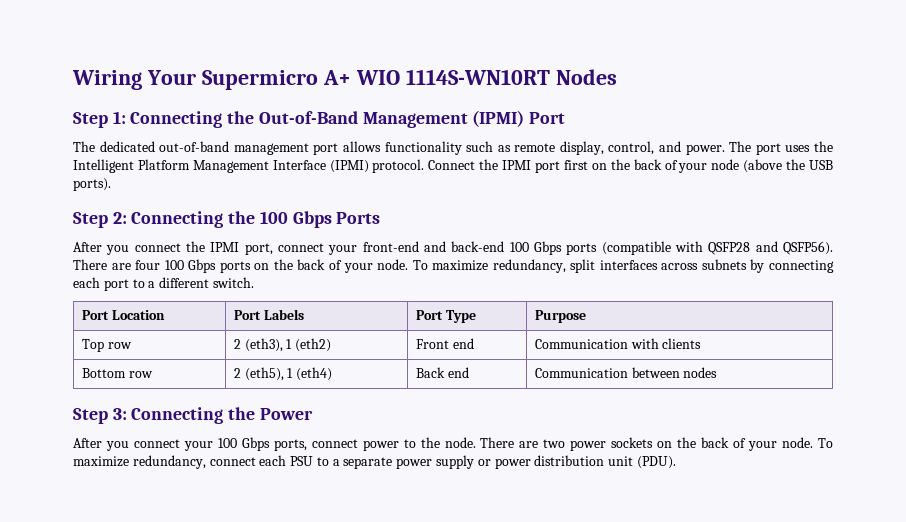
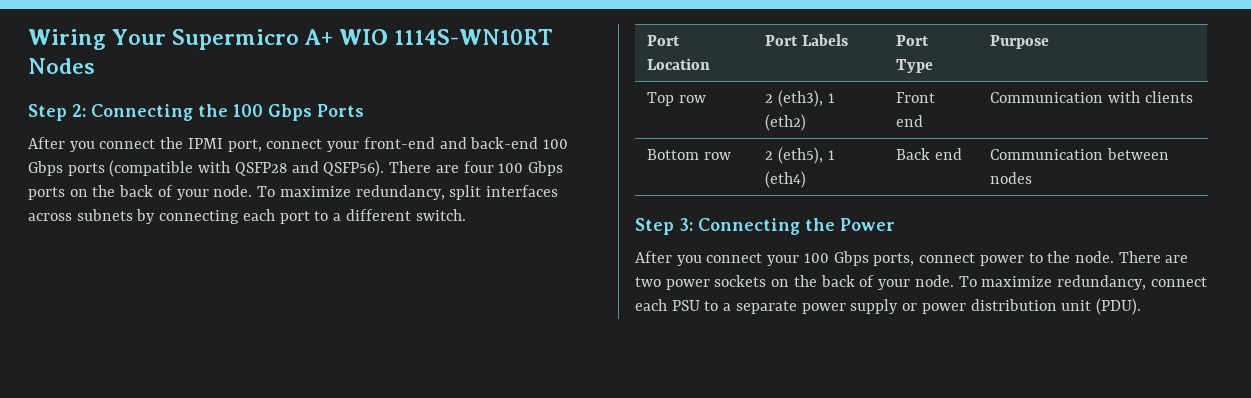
[73,110,566,128] [73,141,834,155] [73,159,834,173] [73,178,111,191] // Step 1: Connecting the Out-of-Band Management (IPMI) Port // The dedicated out-of-band management port allows functionality such as remote display, control, and power. The port uses the Intelligent Platform Management Interface (IPMI) protocol. Connect the IPMI port first on the back of your node (above the USB ports). -> (95, 66) none

